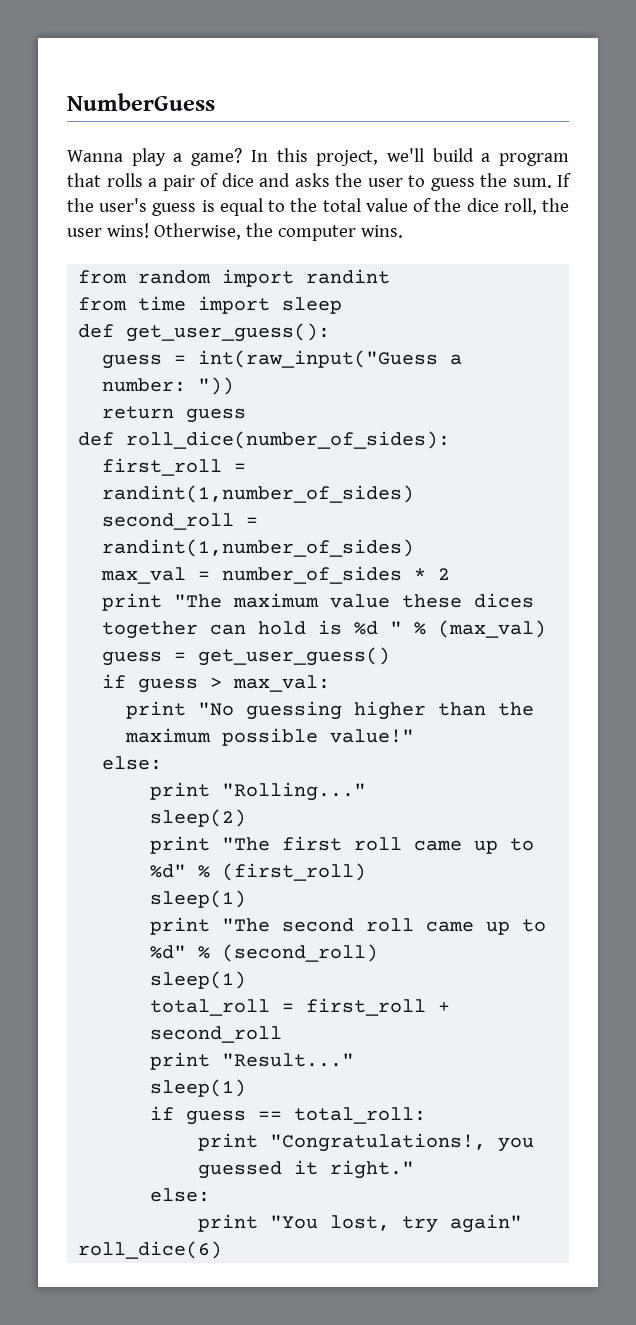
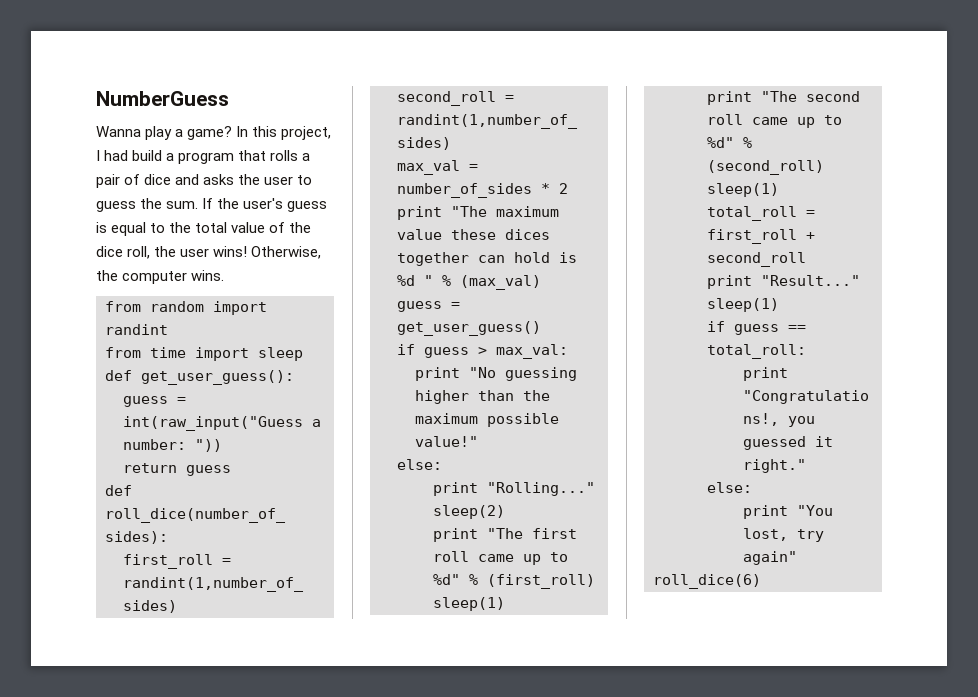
[386,148,424,162] we'll -> [96,150,129,161] I had

